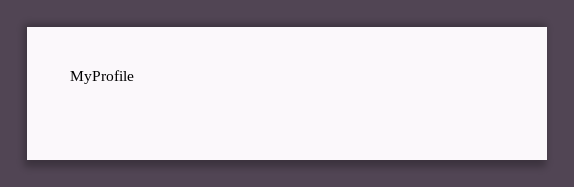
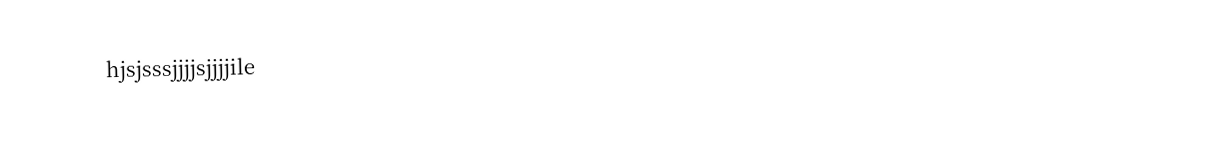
[70,70,134,84] MyProfile -> [105,57,256,84] hjsjsssjjjjsjjjjile

